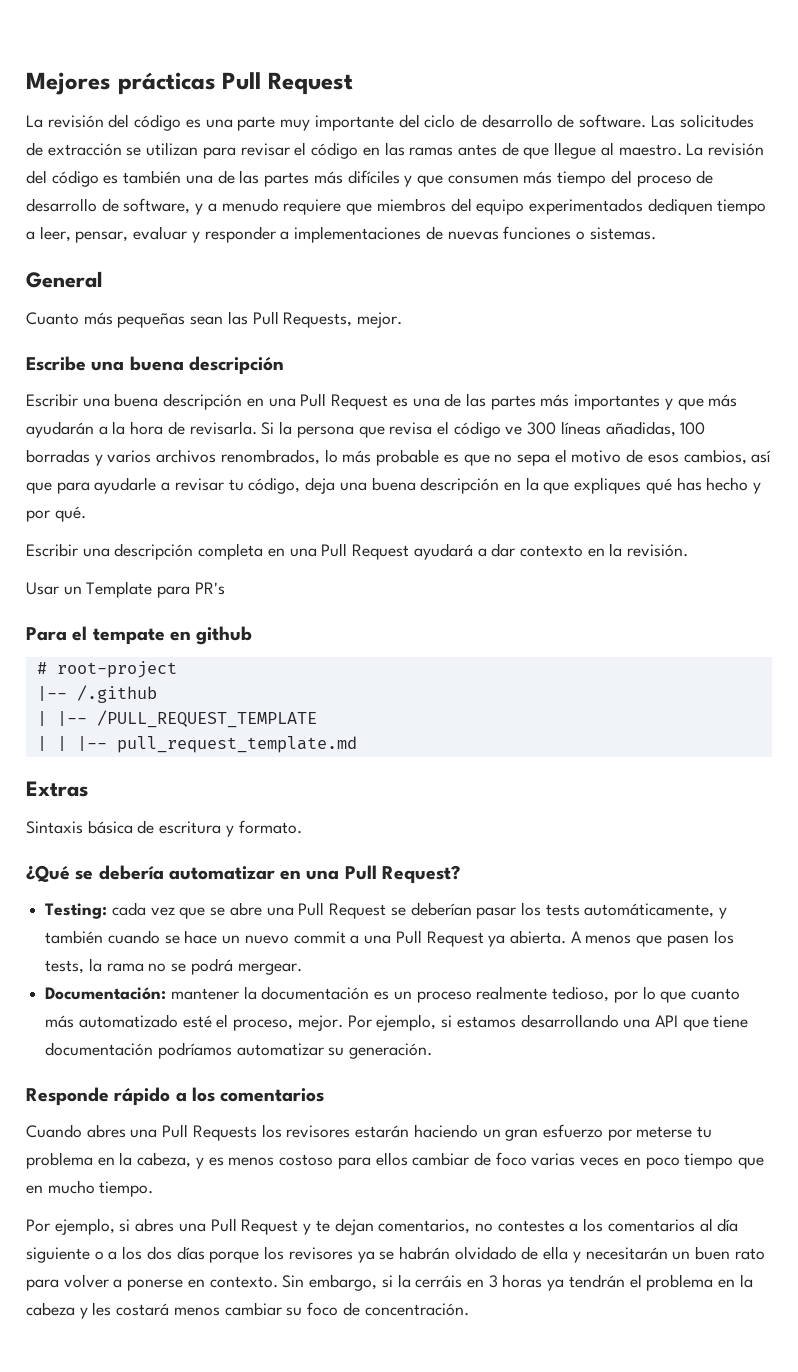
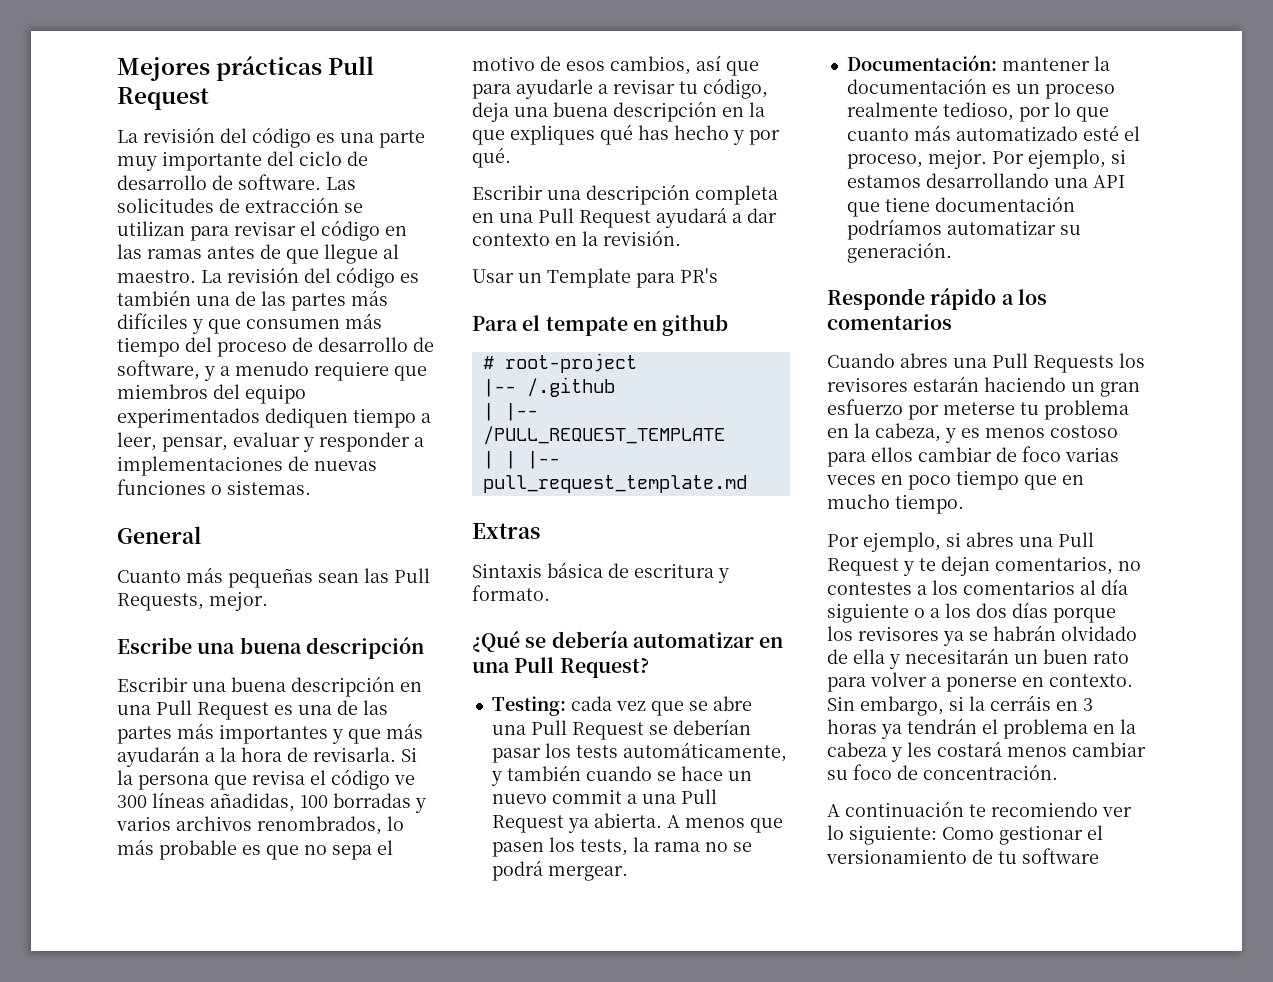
(469, 1309) none -> [827,801,1132,817] [827,825,1103,845] [826,848,1099,864] // A continuación te recomiendo ver lo siguiente: Como gestionar el versionamiento de tu software

